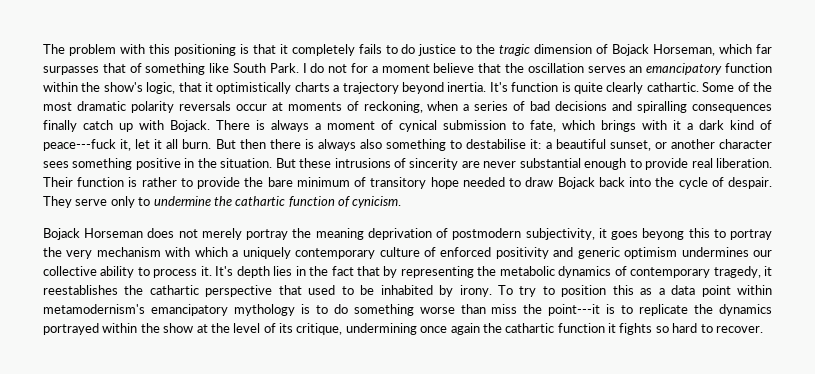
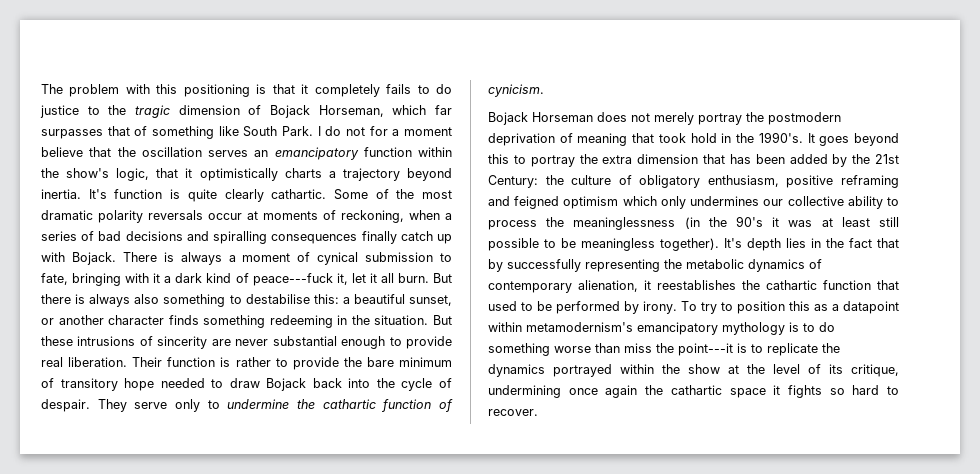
[562,120,636,132] which brings -> [72,273,122,286] bringing
[239,139,266,149] then -> (452, 278) none
[530,139,542,149] it: -> [313,294,339,304] this:
[43,158,181,170] sees something positive -> [168,315,333,328] finds something redeeming
[315,228,364,240] meaning -> [768,112,841,125] postmodern
[452,228,773,240] [43,247,678,259] postmodern subjectivity, it goes beyong this to portray the very mechanism with which a uniquely contemporary culture of enforced positivity and generic optimism -> [577,132,899,146] [488,154,899,167] [488,175,899,188] [488,196,686,209] meaning that took hold in the 1990's. It goes beyond this to portray the extra dimension that has been added by the 21st Century: the culture of obligatory enthusiasm, positive reframing and feigned optimism which only
[200,266,212,276] it. -> [546,216,899,230] [488,238,719,251] the meaninglessness (in the 90's it was at least still possible to be meaningless together).
(398, 272) none -> [507,259,581,272] successfully
[713,266,761,278] tragedy, -> [578,280,638,292] alienation,
[205,285,273,297] perspective -> [823,280,871,290] function
[380,285,433,295] inhabited -> [556,301,620,314] performed
[671,285,731,297] data point -> [843,301,899,314] datapoint
[557,323,605,333] function -> [729,388,766,398] space

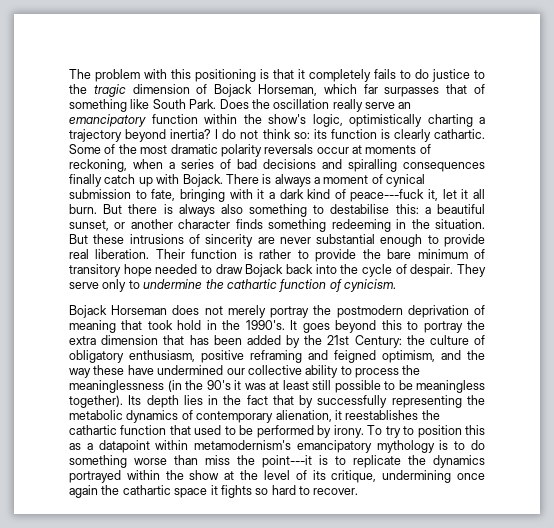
[317,126,453,136] [41,147,248,157] I do not for a moment believe that the oscillation serves -> [219,99,395,112] Does the oscillation really serve
[156,168,452,181] [41,189,217,202] that it optimistically charts a trajectory beyond inertia. It's function is quite -> [349,114,485,127] [69,129,390,142] optimistically charting a trajectory beyond inertia? I do not think so: its function is
[563,196,760,209] optimism which only undermines -> [382,350,485,363] [69,365,224,378] optimism, and the way these have undermined
[724,238,742,248] It's -> [128,395,142,405] Its

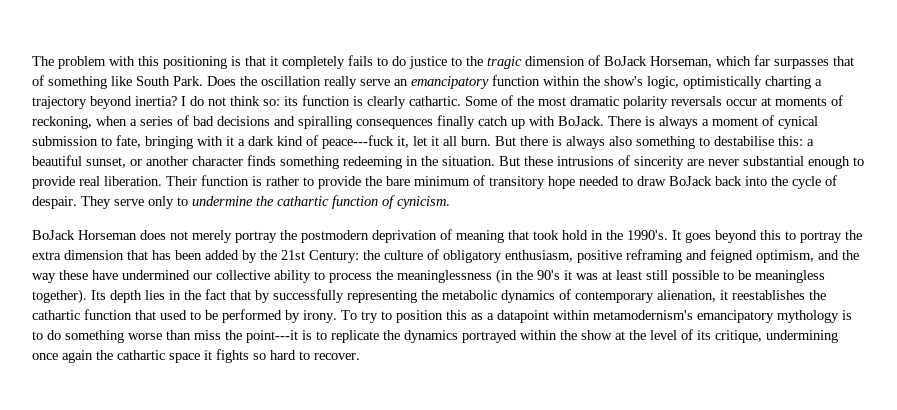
[214,84,253,97] Bojack -> [604,56,647,66] BoJack
[182,174,223,187] Bojack. -> [558,116,604,126] BoJack.
[245,264,284,277] Bojack -> [669,176,712,186] BoJack
[69,305,107,318] Bojack -> [32,230,75,240] BoJack

